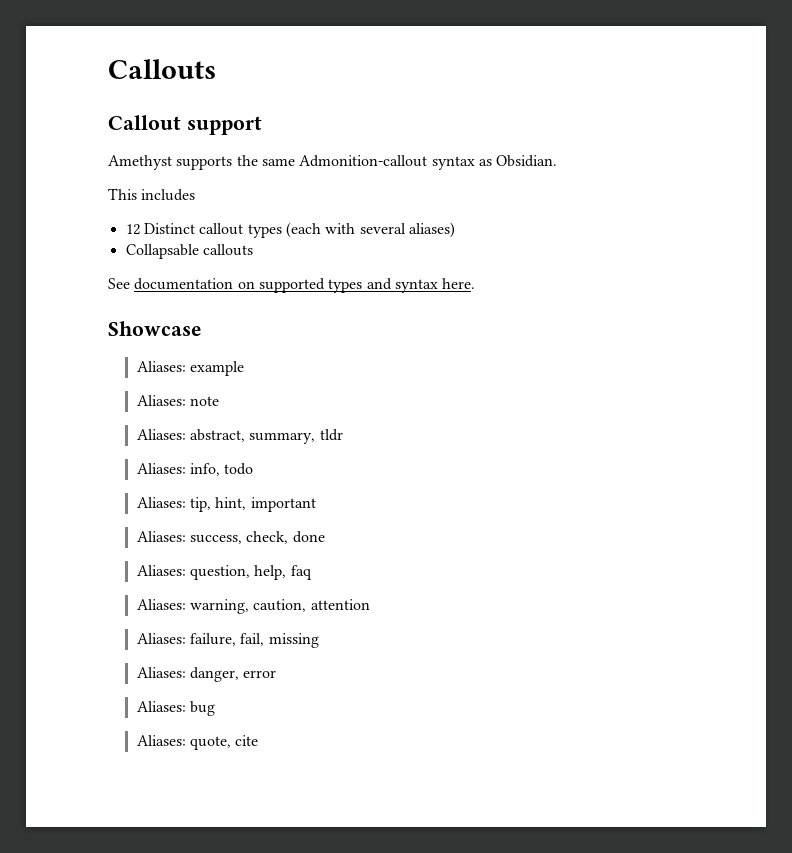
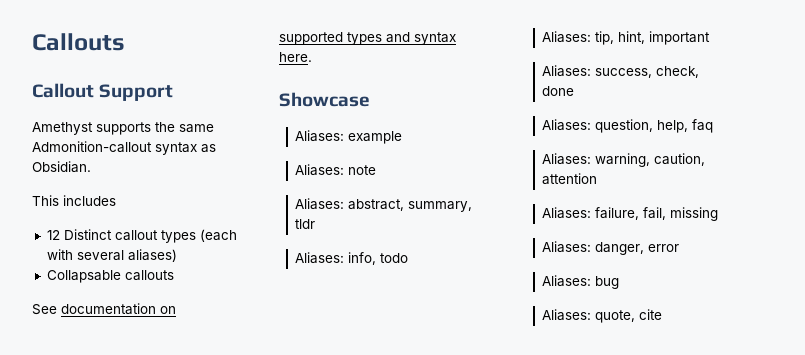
[186,116,262,135] support -> [99,84,174,101] Support

